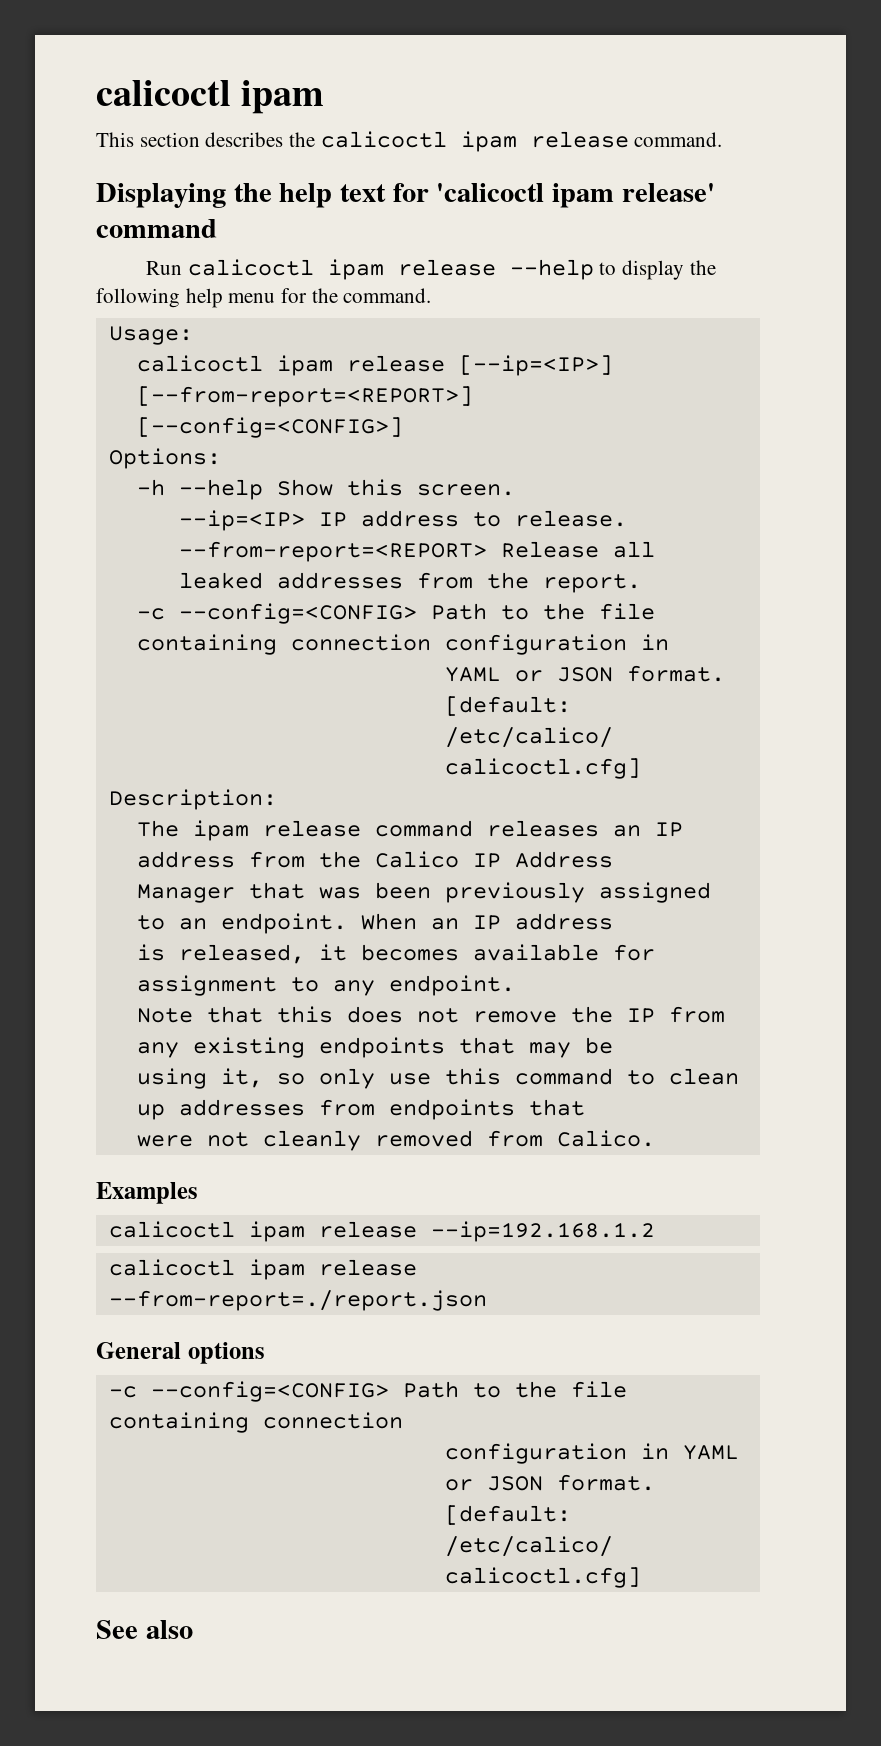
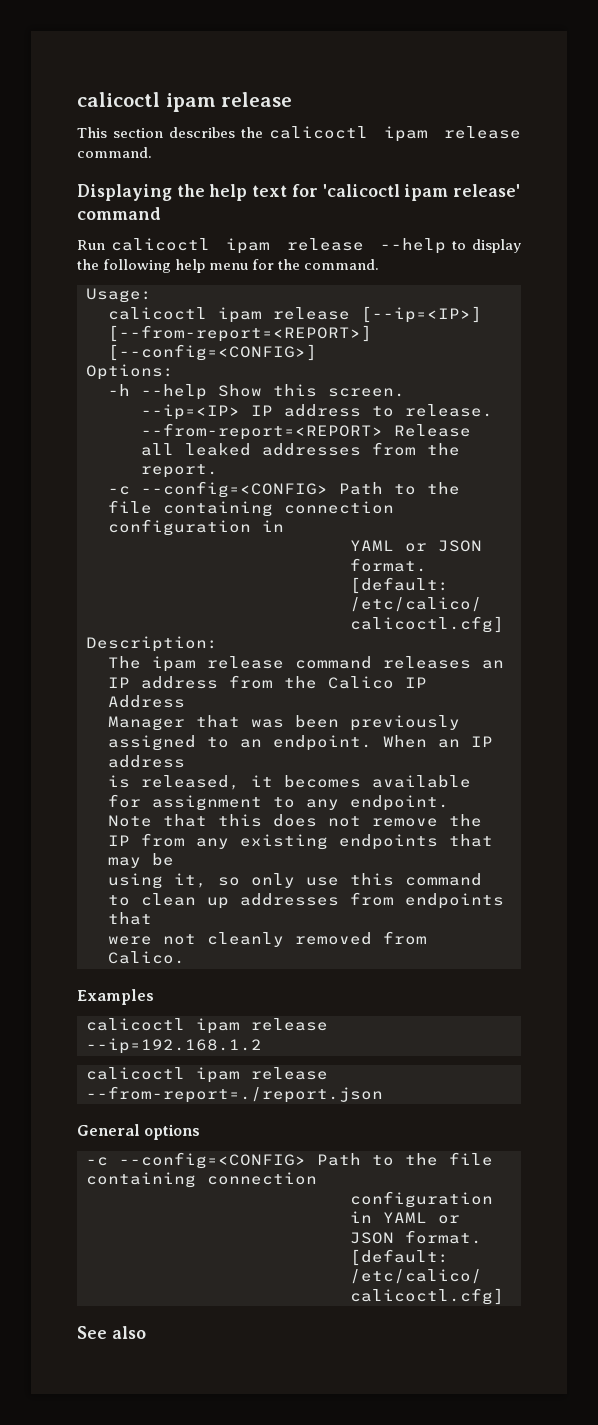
[96,80,325,114] calicoctl ipam -> [77,92,293,112] calicoctl ipam release

